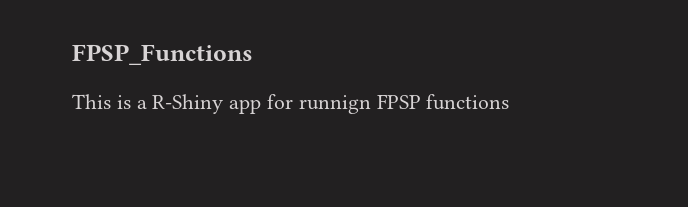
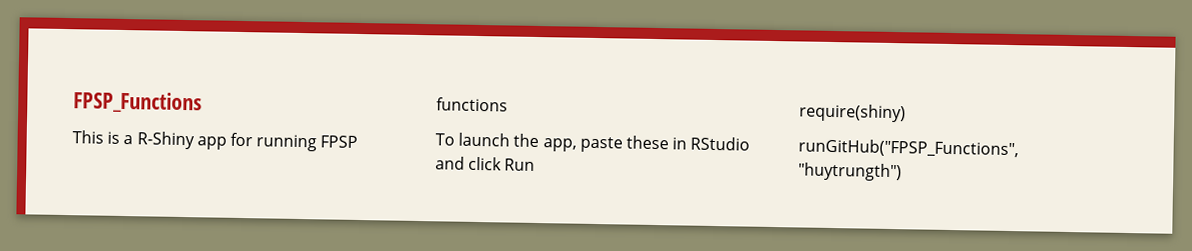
[298,95,371,114] runnign -> [256,134,318,152] running
(510, 102) none -> [435,132,751,153] [435,156,536,171] [799,103,906,123] [798,138,1019,159] [798,162,902,182] // To launch the app, paste these in RStudio and click Run // require(shiny) // runGitHub("FPSP_Functions", "huytrungth")

